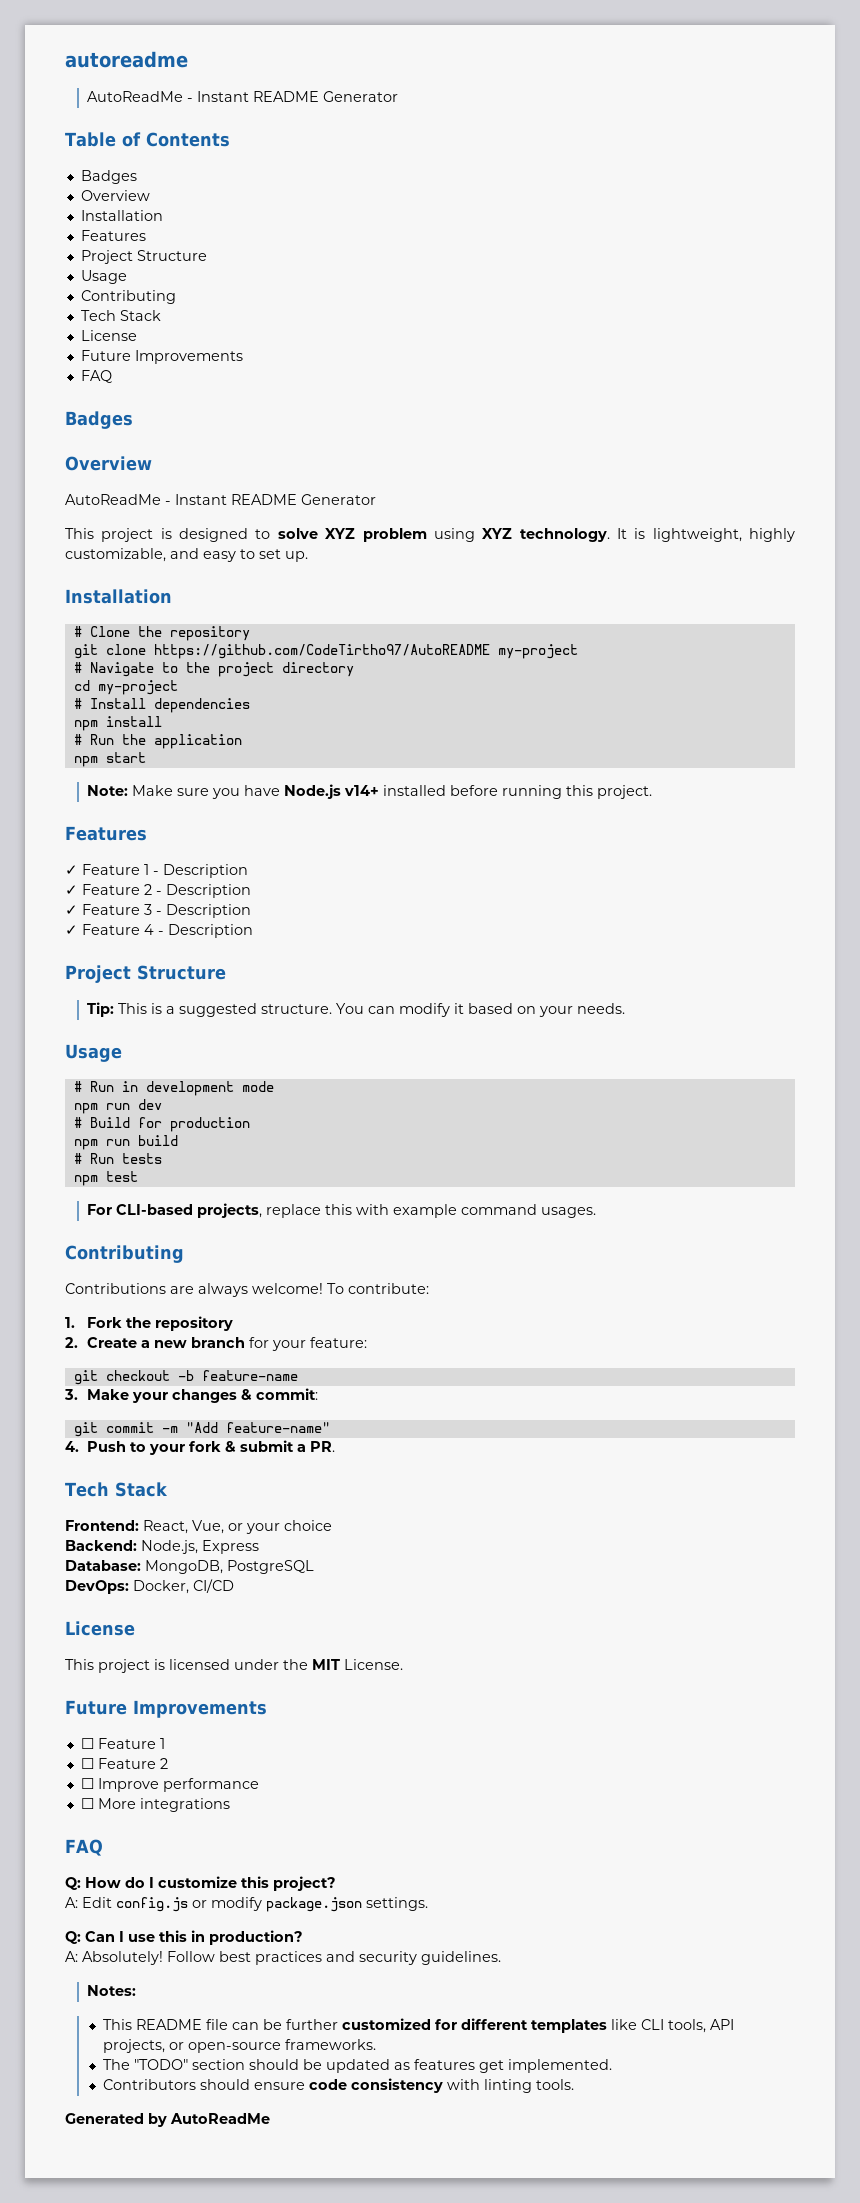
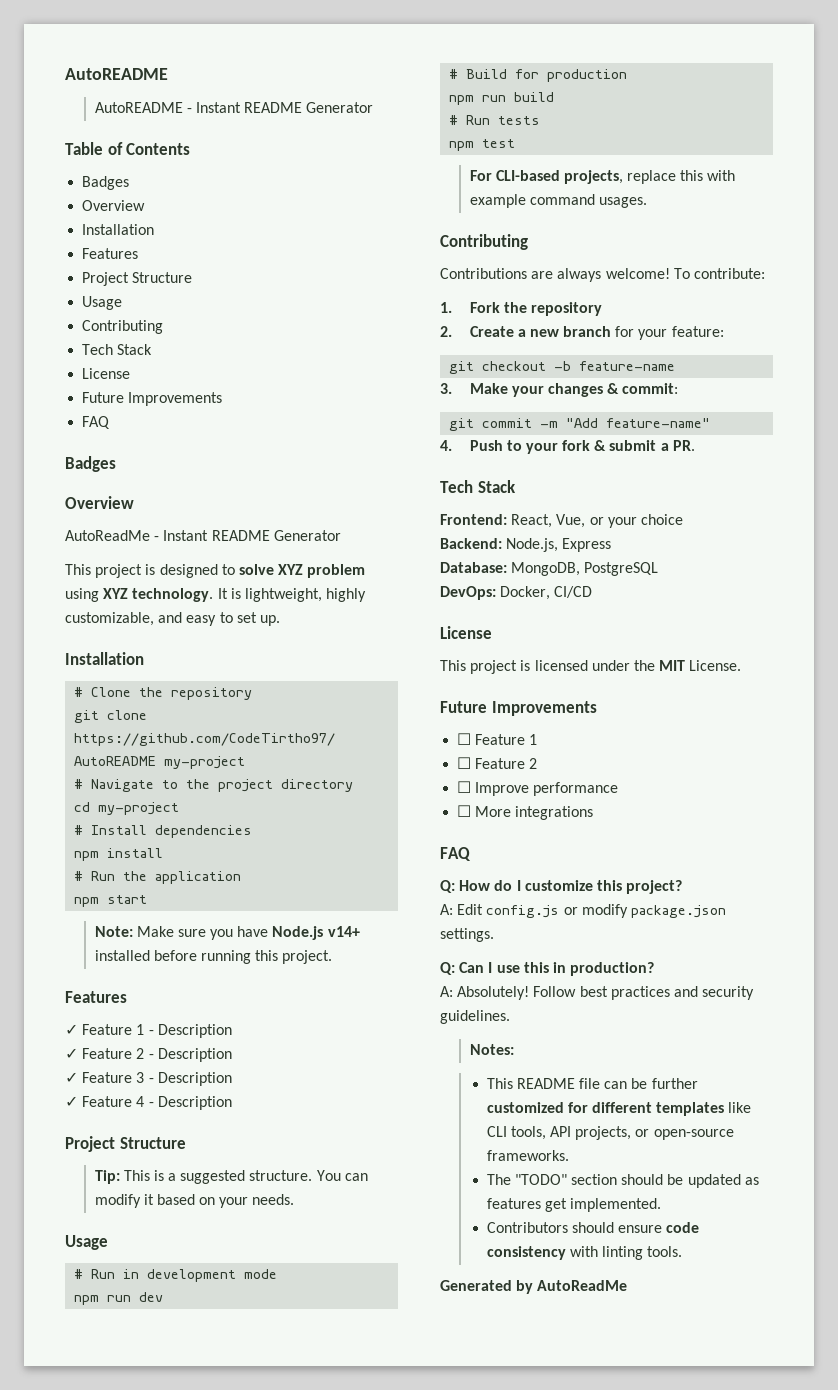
[65,51,188,68] [87,91,184,102] autoreadme // AutoReadMe -> [65,68,168,80] [94,102,183,113] AutoREADME // AutoREADME

